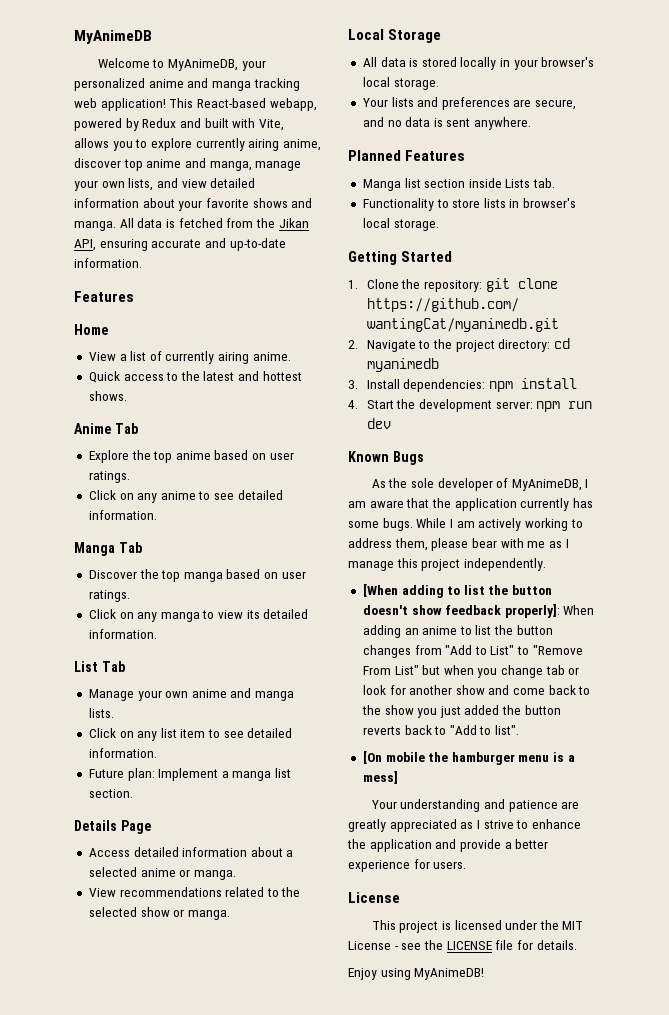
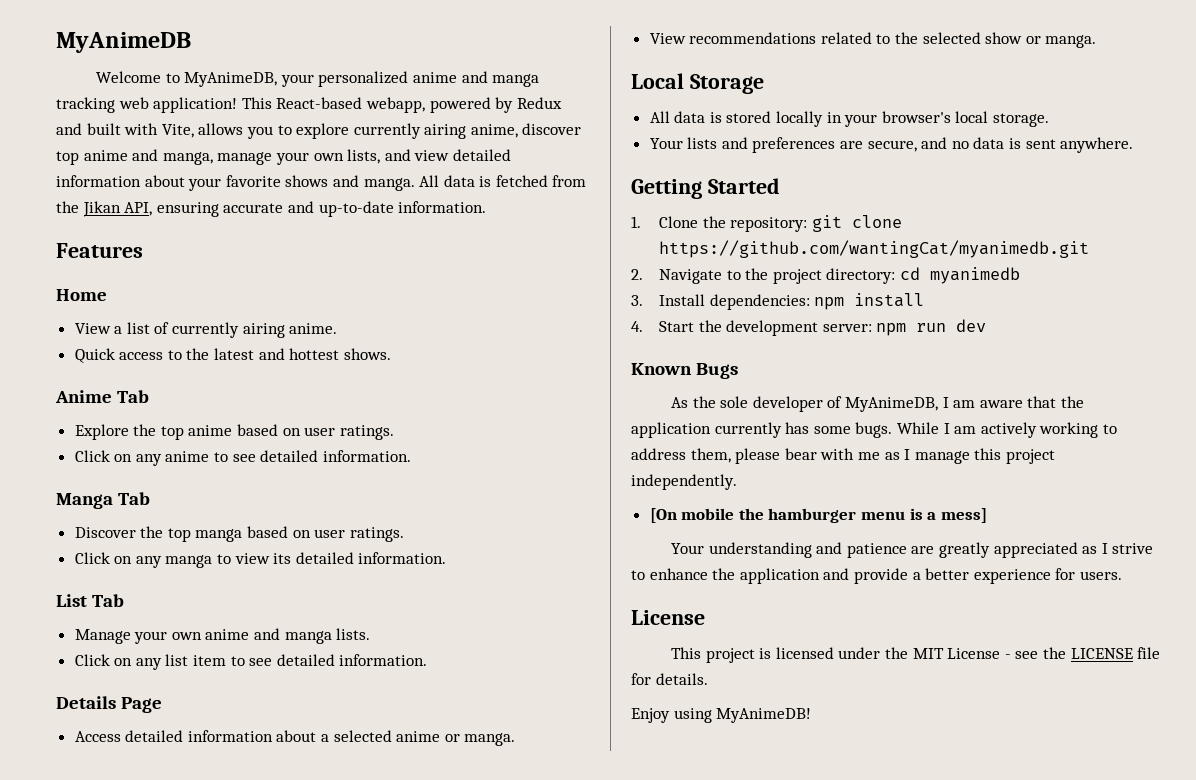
[88,768,292,781] [88,789,133,798] // Future plan: Implement a manga list section. -> (428, 660) none
[348,150,466,161] [362,178,556,191] [362,198,577,211] [362,218,439,231] // Planned Features // Manga list section inside Lists tab. // Functionality to store lists in browser's local storage. -> (1134, 145) none
[362,584,553,598] [362,604,595,618] [362,625,553,638] [362,645,583,658] [362,665,580,678] [362,685,591,695] [361,705,561,718] [362,725,520,735] // [When adding to list the button doesn't show feedback properly]: When adding an anime to list the button changes from "Add to List" to "Remove From List" but when you change tab or look for another show and come back to the show you just added the button reverts back to "Add to list". -> (737, 482) none

